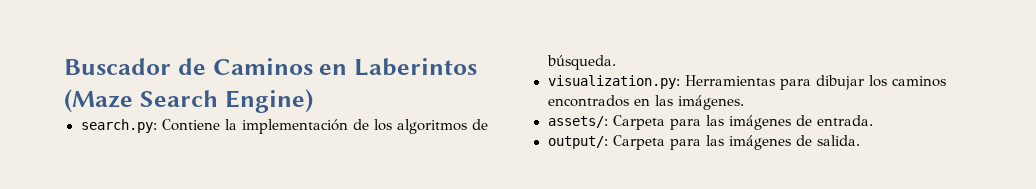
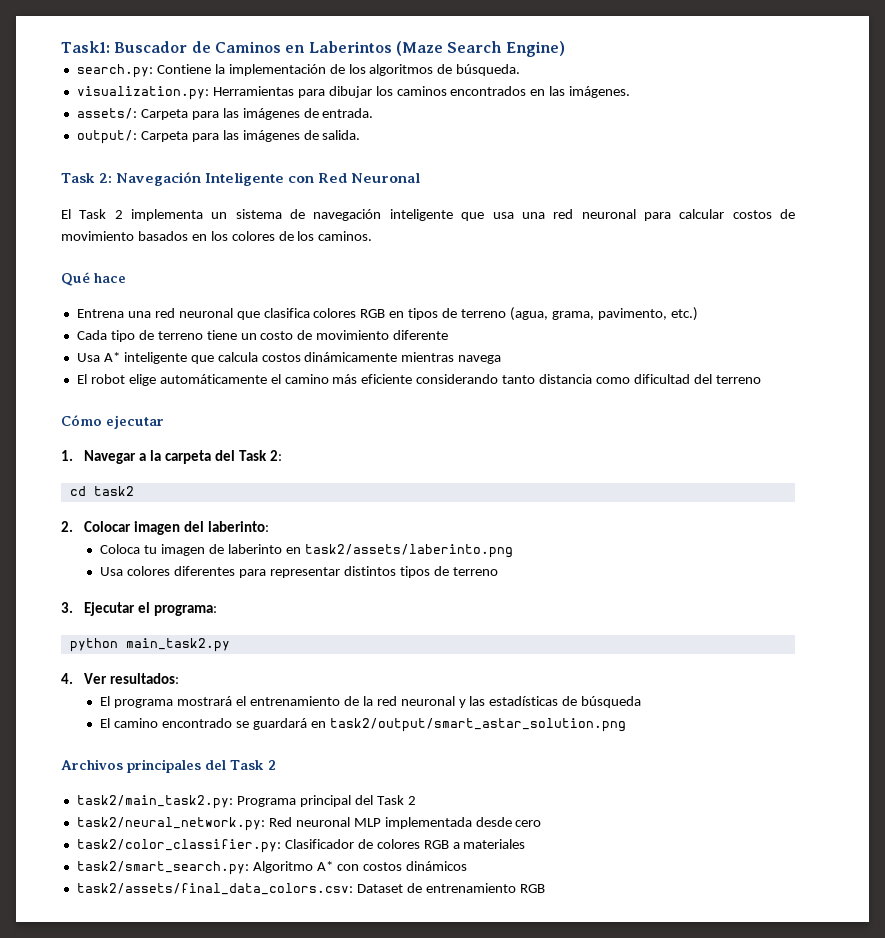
(64, 66) none -> [61,41,110,53] Task1:
(860, 140) none -> [61,172,421,186] [61,209,796,221] [61,231,373,241] [61,272,126,286] [76,307,698,321] [76,330,449,342] [76,352,502,364] [76,374,761,386] [61,415,164,429] [61,450,282,464] [69,486,134,496] [61,521,270,535] [100,544,513,558] [100,566,498,578] [61,602,218,616] [69,638,230,652] [61,673,180,684] [100,696,642,708] [100,718,626,732] [61,759,276,773] [76,795,416,809] [76,817,542,831] [76,839,526,853] [76,861,467,875] [76,883,545,895] // Task 2: Navegación Inteligente con Red Neuronal // El Task 2 implementa un sistema de navegación inteligente que usa una red neuronal para calcular costos de movimiento basados en los colores de los caminos. // Qué hace // Entrena una red neuronal que clasifica colores RGB en tipos de terreno (agua, grama, pavimento, etc.) // Cada tipo de terreno tiene un costo de movimiento diferente // Usa A* inteligente que calcula costos dinámicamente mientras navega // El robot elige automáticamente el camino más eficiente considerando tanto distancia como dificultad del terreno // Cómo ejecutar // 1. Navegar a la carpeta del Task 2: // cd task2 // 2. Colocar imagen del laberinto: // Coloca tu imagen de laberinto en task2/assets/laberinto.png // Usa colores diferentes para representar distintos tipos de terreno // 3. Ejecutar el programa: // python main_task2.py // 4. Ver resultados: // El programa mostrará el entrenamiento de la red neuronal y las estadísticas de búsqueda // El camino encontrado se guardará en task2/output/smart_astar_solution.png // Archivos principales del Task 2 // task2/main_task2.py: Programa principal del Task 2 // task2/neural_network.py: Red neuronal MLP implementada desde cero // task2/color_classifier.py: Clasificador de colores RGB a materiales // task2/smart_search.py: Algoritmo A* con costos dinámicos // task2/assets/final_data_colors.csv: Dataset de entrenamiento RGB

